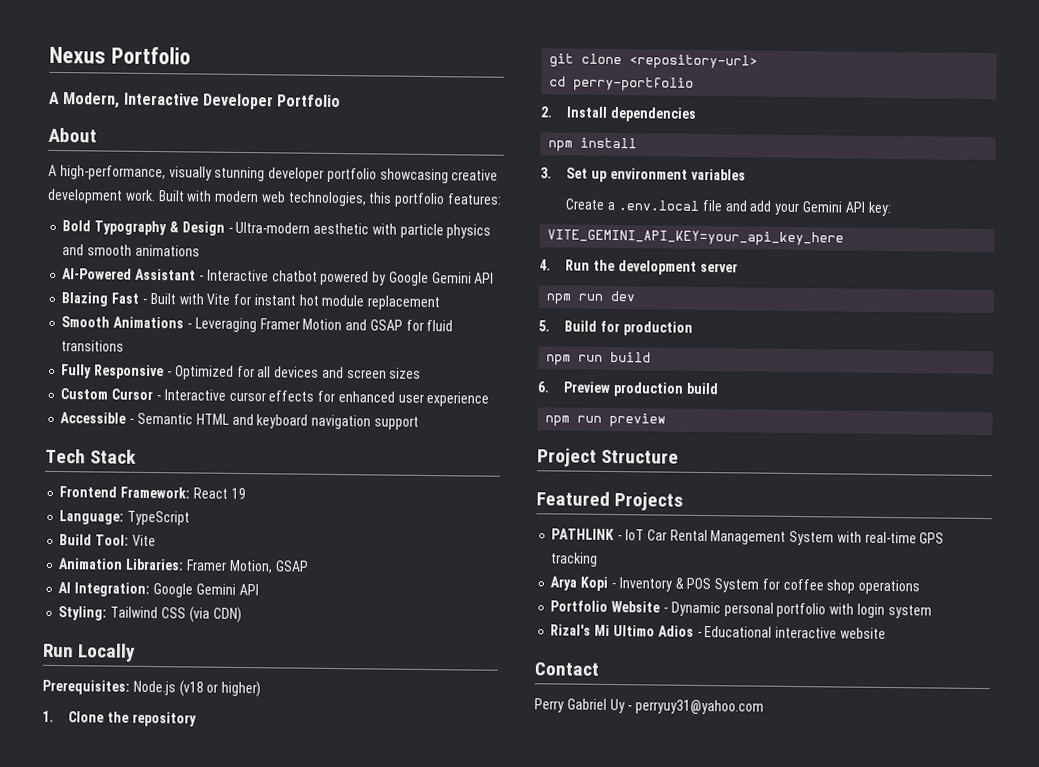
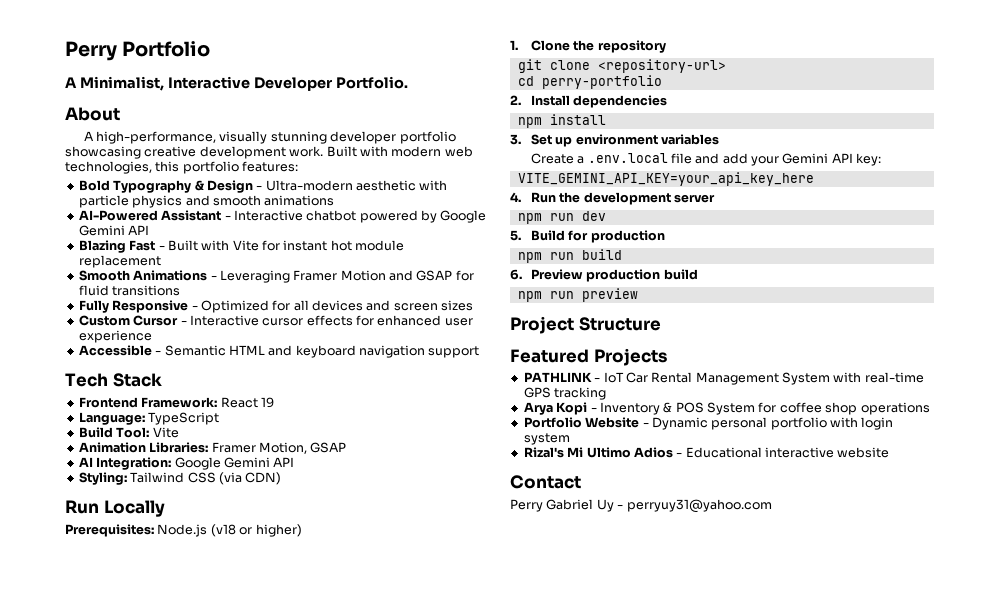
[49,46,106,64] Nexus -> [65,41,117,61] Perry
[62,92,121,109] Modern, -> [79,76,164,91] Minimalist,
[276,94,342,108] Portfolio -> [335,76,408,89] Portfolio.

